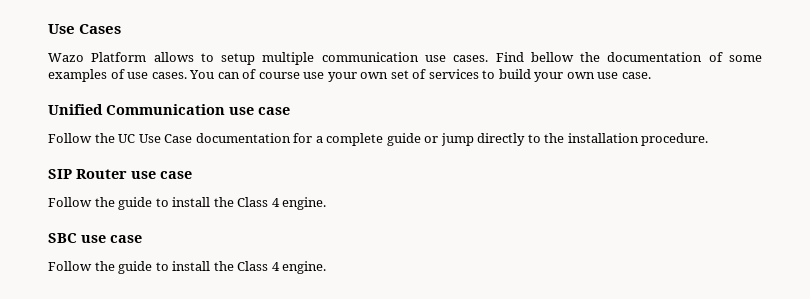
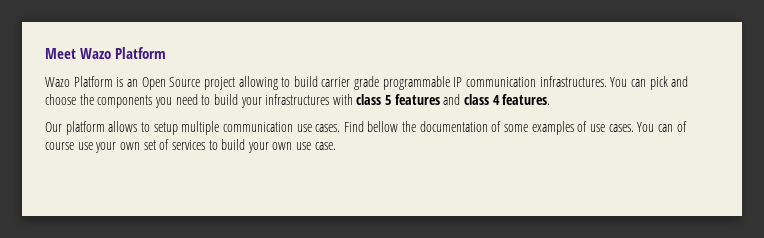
[48,24,122,34] [48,52,147,62] Use Cases // Wazo Platform -> [45,47,167,59] [45,76,689,90] [45,94,551,108] [45,121,105,135] Meet Wazo Platform // Wazo Platform is an Open Source project allowing to build carrier grade programmable IP communication infrastructures. You can pick and choose the components you need to build your infrastructures with class 5 features and class 4 features. // Our platform
[48,104,290,115] [48,133,709,146] [48,169,192,179] [48,197,327,210] [48,233,142,243] [48,261,327,274] // Unified Communication use case // Follow the UC Use Case documentation for a complete guide or jump directly to the installation procedure. // SIP Router use case // Follow the guide to install the Class 4 engine. // SBC use case // Follow the guide to install the Class 4 engine. -> (336, 146) none

